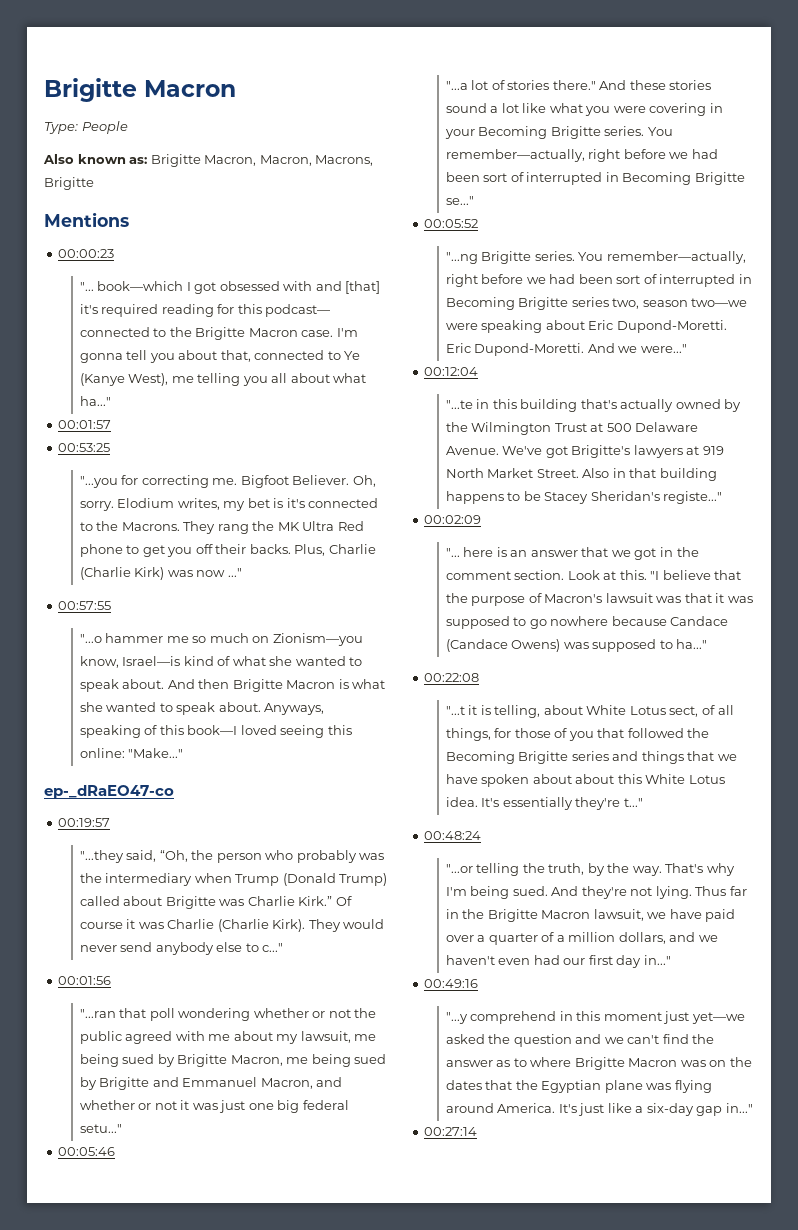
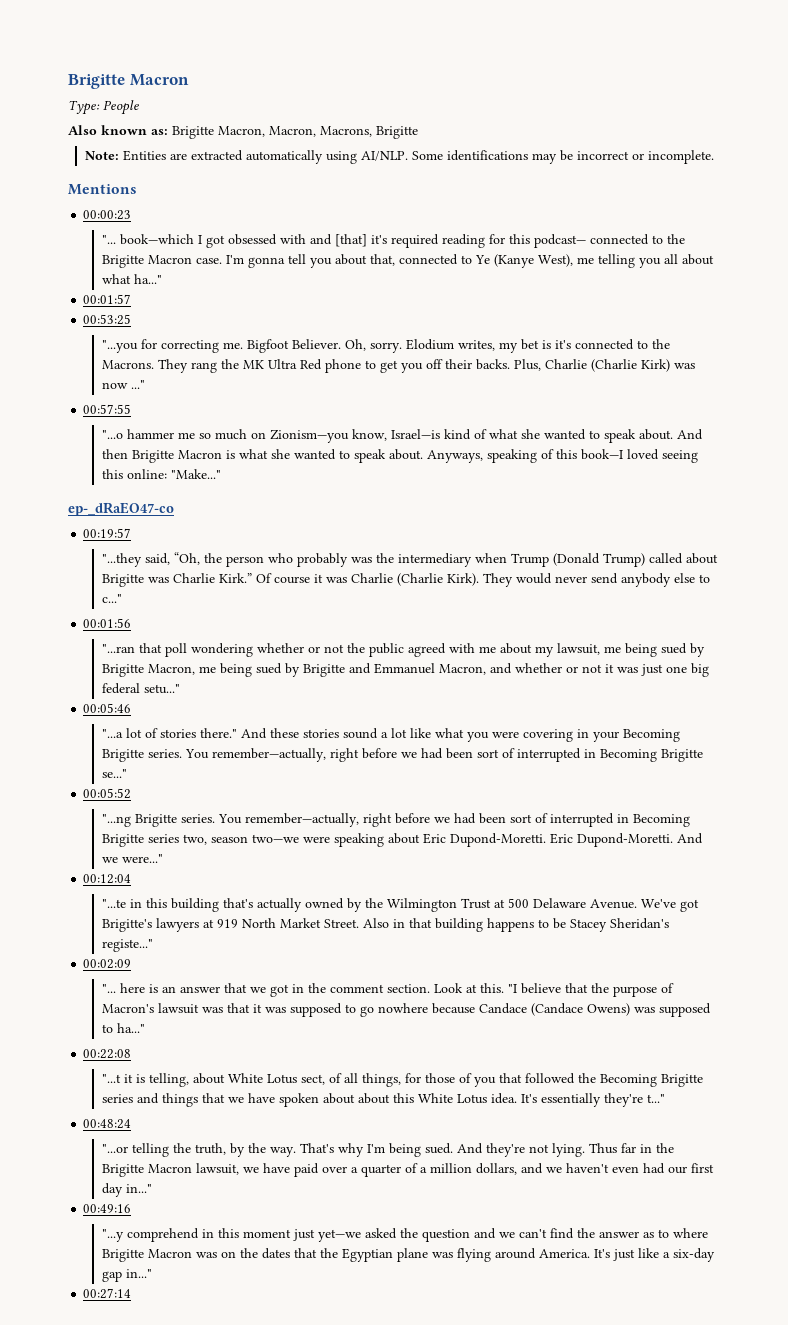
(94, 183) none -> [85,150,715,164] // Note: Entities are extracted automatically using AI/NLP. Some identifications may be incorrect or incomplete.

